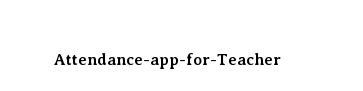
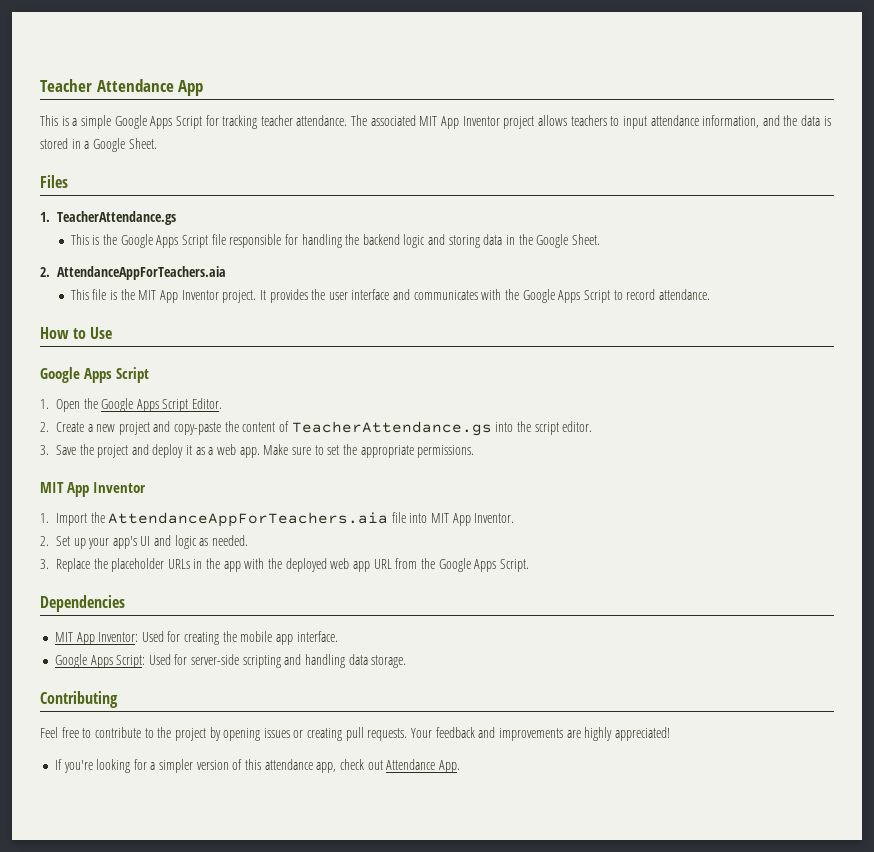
[54,53,281,69] Attendance-app-for-Teacher -> [40,79,204,96] [40,115,831,129] [40,138,157,152] [40,175,68,188] [40,211,176,225] [70,234,600,248] [40,266,226,280] [70,289,710,303] [40,327,113,339] [40,367,149,383] [40,398,223,412] [40,421,593,436] [40,444,475,458] [40,482,146,497] [40,512,515,527] [40,535,249,549] [40,558,529,572] [40,595,125,612] [54,631,338,645] [54,654,407,668] [40,691,118,708] [40,727,670,741] [54,759,460,773] Teacher Attendance App // This is a simple Google Apps Script for tracking teacher attendance. The associated MIT App Inventor project allows teachers to input attendance information, and the data is stored in a Google Sheet. // Files // 1. TeacherAttendance.gs // This is the Google Apps Script file responsible for handling the backend logic and storing data in the Google Sheet. // 2. AttendanceAppForTeachers.aia // This file is the MIT App Inventor project. It provides the user interface and communicates with the Google Apps Script to record attendance. // How to Use // Google Apps Script // 1. Open the Google Apps Script Editor. // 2. Create a new project and copy-paste the content of TeacherAttendance.gs into the script editor. // 3. Save the project and deploy it as a web app. Make sure to set the appropriate permissions. // MIT App Inventor // 1. Import the AttendanceAppForTeachers.aia file into MIT App Inventor. // 2. Set up your app's UI and logic as needed. // 3. Replace the placeholder URLs in the app with the deployed web app URL from the Google Apps Script. // Dependencies // MIT App Inventor: Used for creating the mobile app interface. // Google Apps Script: Used for server-side scripting and handling data storage. // Contributing // Feel free to contribute to the project by opening issues or creating pull requests. Your feedback and improvements are highly appreciated! // If you're looking for a simpler version of this attendance app, check out Attendance App.

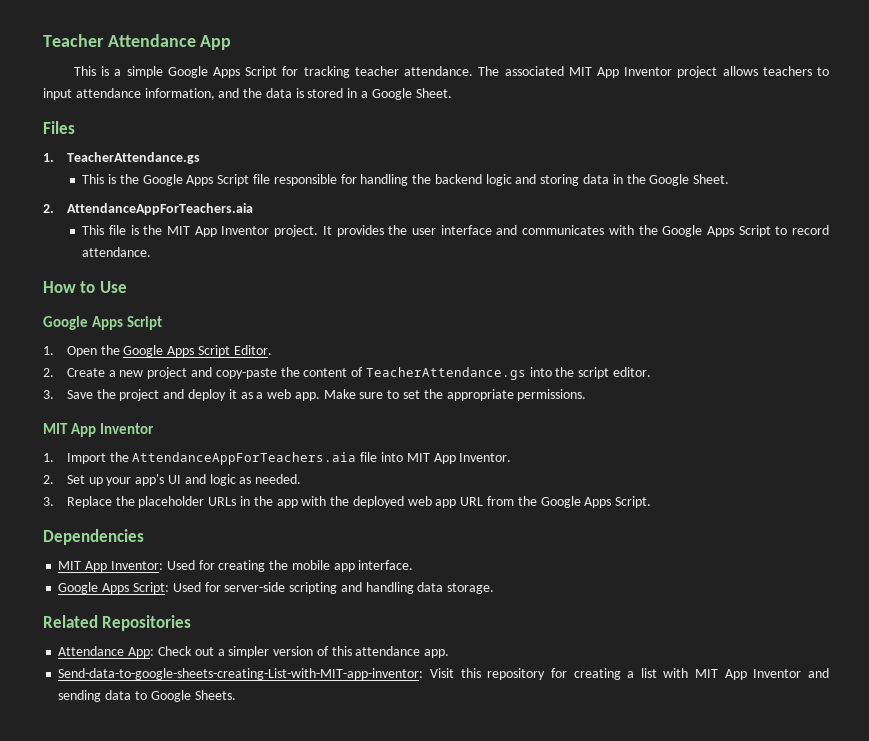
[40,691,118,708] [40,727,670,741] [54,759,147,773] Contributing // Feel free to contribute to the project by opening issues or creating pull requests. Your feedback and improvements are highly appreciated! // If you're looking for -> [43,615,192,631] [58,646,214,658] Related Repositories // Attendance App: Check out
[316,759,460,773] app, check out Attendance App. -> [424,649,450,658] [58,668,829,680] [58,690,236,702] app. // Send-data-to-google-sheets-creating-List-with-MIT-app-inventor: Visit this repository for creating a list with MIT App Inventor and sending data to Google Sheets.

